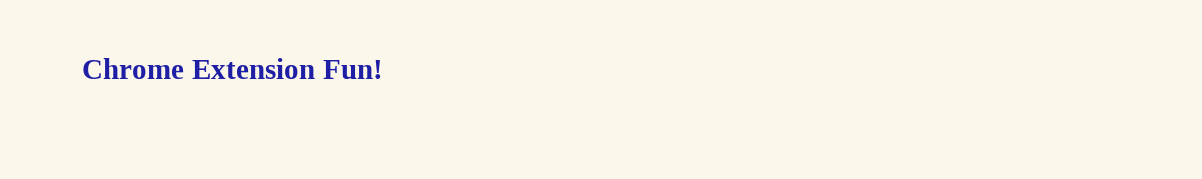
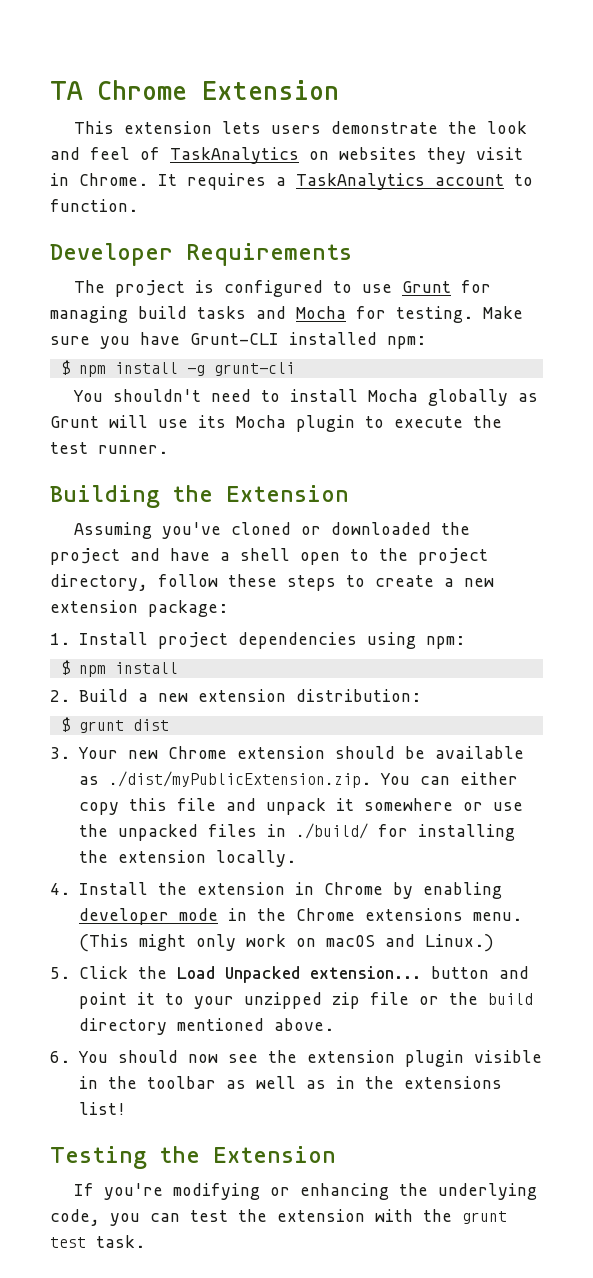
(82, 68) none -> [50,81,83,100] TA
[322,60,383,79] Fun! -> [73,121,527,134] [50,147,523,164] [50,173,533,190] [50,199,138,212] [50,243,352,266] [73,280,491,297] [50,306,523,323] [50,332,426,349] [60,360,295,377] [72,389,538,406] [50,415,502,432] [50,442,168,454] [50,485,349,508] [73,522,470,539] [50,548,488,565] [50,574,494,591] [50,600,228,617] [50,632,466,649] [60,660,178,677] [50,689,422,702] [60,717,169,733] [50,746,525,759] [79,771,519,788] [79,798,524,815] [79,823,516,841] [79,850,297,867] [50,882,503,899] [79,908,523,925] [79,934,495,952] [50,966,530,983] [79,992,534,1009] [79,1018,335,1035] [50,1050,543,1067] [79,1076,503,1089] [79,1102,127,1115] [50,1146,336,1169] [73,1183,537,1200] [50,1209,507,1226] [50,1235,145,1248] // This extension lets users demonstrate the look and feel of TaskAnalytics on websites they visit in Chrome. It requires a TaskAnalytics account to function. // Developer Requirements // The project is configured to use Grunt for managing build tasks and Mocha for testing. Make sure you have Grunt-CLI installed npm: // $ npm install -g grunt-cli // You shouldn't need to install Mocha globally as Grunt will use its Mocha plugin to execute the test runner. // Building the Extension // Assuming you've cloned or downloaded the project and have a shell open to the project directory, follow these steps to create a new extension package: // 1. Install project dependencies using npm: // $ npm install // 2. Build a new extension distribution: // $ grunt dist // 3. Your new Chrome extension should be available as ./dist/myPublicExtension.zip. You can either copy this file and unpack it somewhere or use the unpacked files in ./build/ for installing the extension locally. // 4. Install the extension in Chrome by enabling developer mode in the Chrome extensions menu. (This might only work on macOS and Linux.) // 5. Click the Load Unpacked extension... button and point it to your unzipped zip file or the build directory mentioned above. // 6. You should now see the extension plugin visible in the toolbar as well as in the extensions list! // Testing the Extension // If you're modifying or enhancing the underlying code, you can test the extension with the grunt test task.

